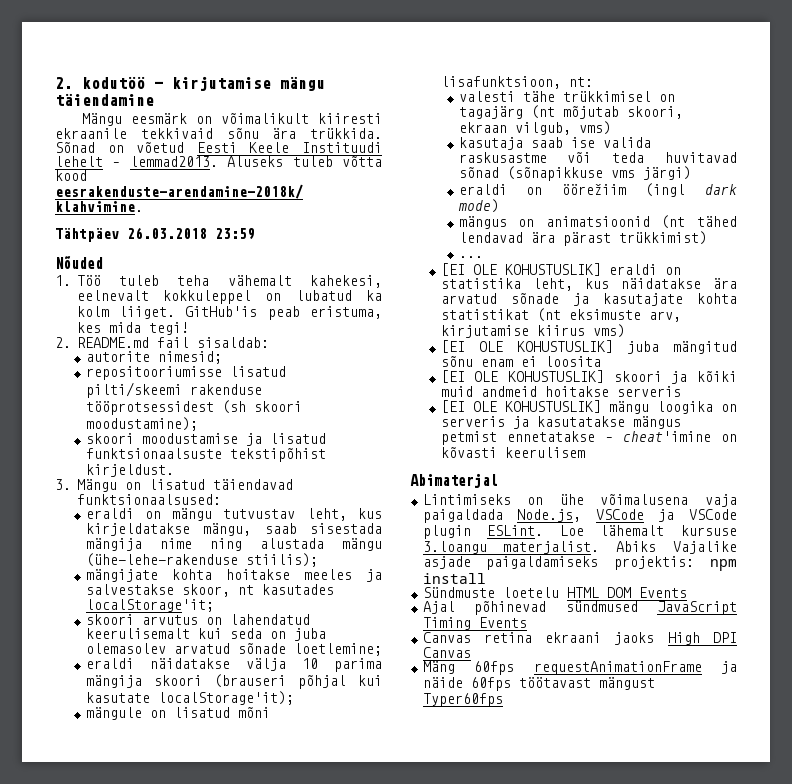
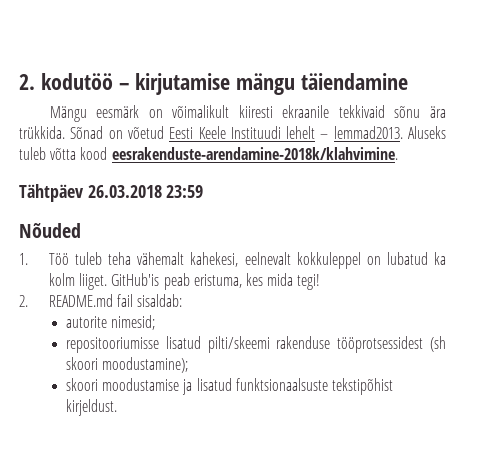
[55,479,293,492] [76,494,221,505] [85,508,383,521] [85,523,382,536] [85,538,382,551] [85,553,318,567] [85,569,382,582] [85,584,334,597] [85,599,214,612] [85,614,310,625] [85,628,326,641] [85,643,382,656] [85,658,382,672] [85,674,382,689] [85,691,294,705] [85,707,270,720] [440,76,593,89] [458,91,675,102] [458,105,683,119] [458,121,611,135] [458,137,651,150] [458,152,737,163] [458,166,691,181] [458,183,737,197] [457,199,499,213] [458,215,737,229] [458,231,707,246] [458,256,483,258] [440,263,681,276] [440,278,737,291] [440,293,737,306] [440,308,681,322] [440,324,625,338] [440,340,737,354] [440,356,601,367] [440,370,737,384] [440,386,681,397] [440,400,737,414] [440,416,681,429] [440,431,737,445] [440,447,585,458] [410,473,498,488] [422,494,737,507] [422,509,737,523] [422,525,737,539] [422,541,737,554] [422,556,737,571] [422,573,486,584] [422,587,687,598] [422,601,737,615] [422,617,527,630] [422,632,737,645] [422,647,471,658] [422,661,737,675] [422,677,655,691] [422,693,503,707] // 3. Mängu on lisatud täiendavad funktsionaalsused: // eraldi on mängu tutvustav leht, kus kirjeldatakse mängu, saab sisestada mängija nime ning alustada mängu (ühe-lehe-rakenduse stiilis); // mängijate kohta hoitakse meeles ja salvestakse skoor, nt kasutades localStorage'it; // skoori arvutus on lahendatud keerulisemalt kui seda on juba olemasolev arvatud sõnade loetlemine; // eraldi näidatakse välja 10 parima mängija skoori (brauseri põhjal kui kasutate localStorage'it); // mängule on lisatud mõni lisafunktsioon, nt: // valesti tähe trükkimisel on tagajärg (nt mõjutab skoori, ekraan vilgub, vms) // kasutaja saab ise valida raskusastme või teda huvitavad sõnad (sõnapikkuse vms järgi) // eraldi on öörežiim (ingl dark mode) // mängus on animatsioonid (nt tähed lendavad ära pärast trükkimist) // ... // [EI OLE KOHUSTUSLIK] eraldi on statistika leht, kus näidatakse ära arvatud sõnade ja kasutajate kohta statistikat (nt eksimuste arv, kirjutamise kiirus vms) // [EI OLE KOHUSTUSLIK] juba mängitud sõnu enam ei loosita // [EI OLE KOHUSTUSLIK] skoori ja kõiki muid andmeid hoitakse serveris // [EI OLE KOHUSTUSLIK] mängu loogika on serveris ja kasutatakse mängus petmist ennetatakse – cheat'imine on kõvasti keerulisem // Abimaterjal // Lintimiseks on ühe võimalusena vaja paigaldada Node.js, VSCode ja VSCode plugin ESLint. Loe lähemalt kursuse 3.loangu materjalist. Abiks Vajalike asjade paigaldamiseks projektis: npm install // Sündmuste loetelu HTML DOM Events // Ajal põhinevad sündmused JavaScript Timing Events // Canvas retina ekraani jaoks High DPI Canvas // Mäng 60fps requestAnimationFrame ja näide 60fps töötavast mängust Typer60fps -> (118, 407) none

